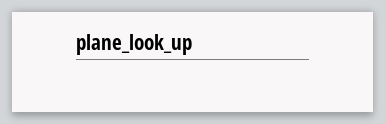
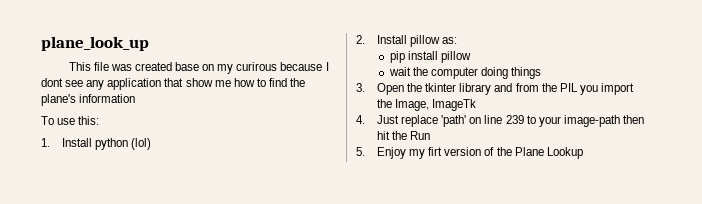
(192, 44) none -> [68,62,329,74] [41,78,306,90] [41,94,136,106] [41,116,100,125] [41,138,152,150] [356,35,458,47] [389,51,471,63] [388,67,542,79] [356,83,634,95] [376,99,477,111] [356,115,644,127] [376,131,431,140] [356,147,583,159] // This file was created base on my curirous because I dont see any application that show me how to find the plane's information // To use this: // 1. Install python (lol) // 2. Install pillow as: // pip install pillow // wait the computer doing things // 3. Open the tkinter library and from the PIL you import the Image, ImageTk // 4. Just replace 'path' on line 239 to your image-path then hit the Run // 5. Enjoy my firt version of the Plane Lookup

